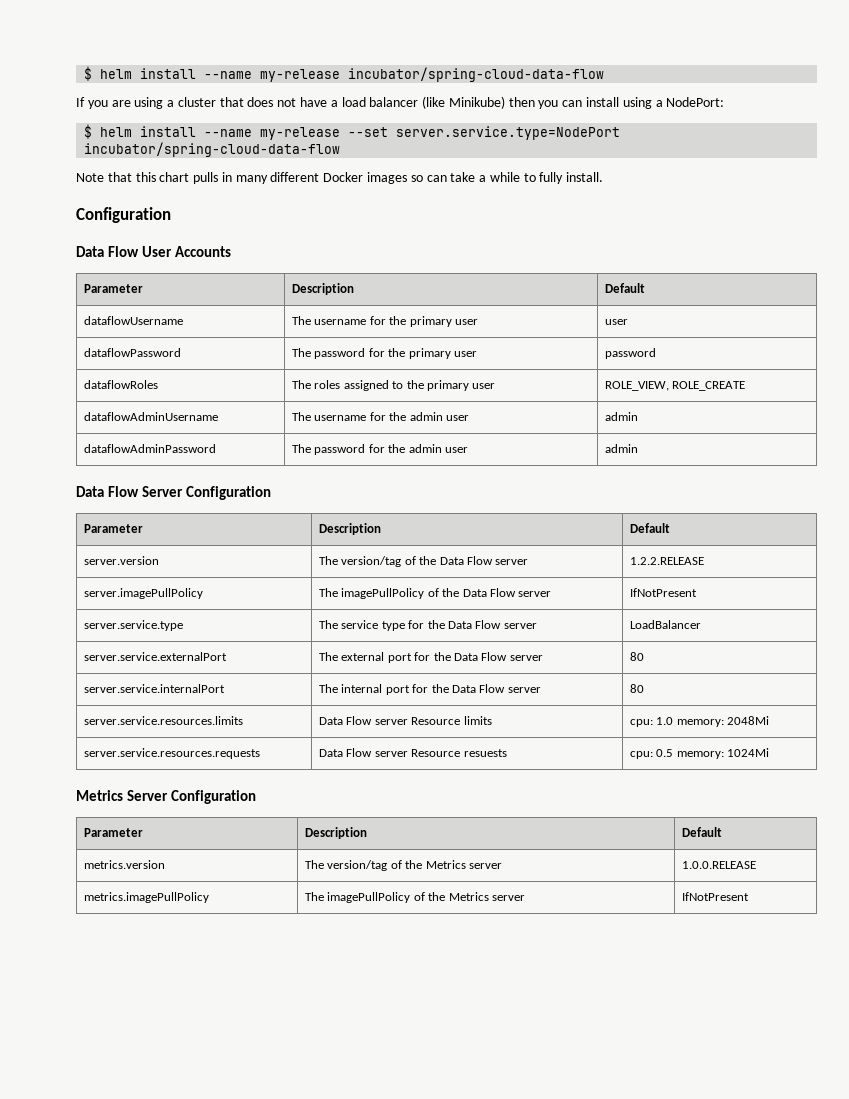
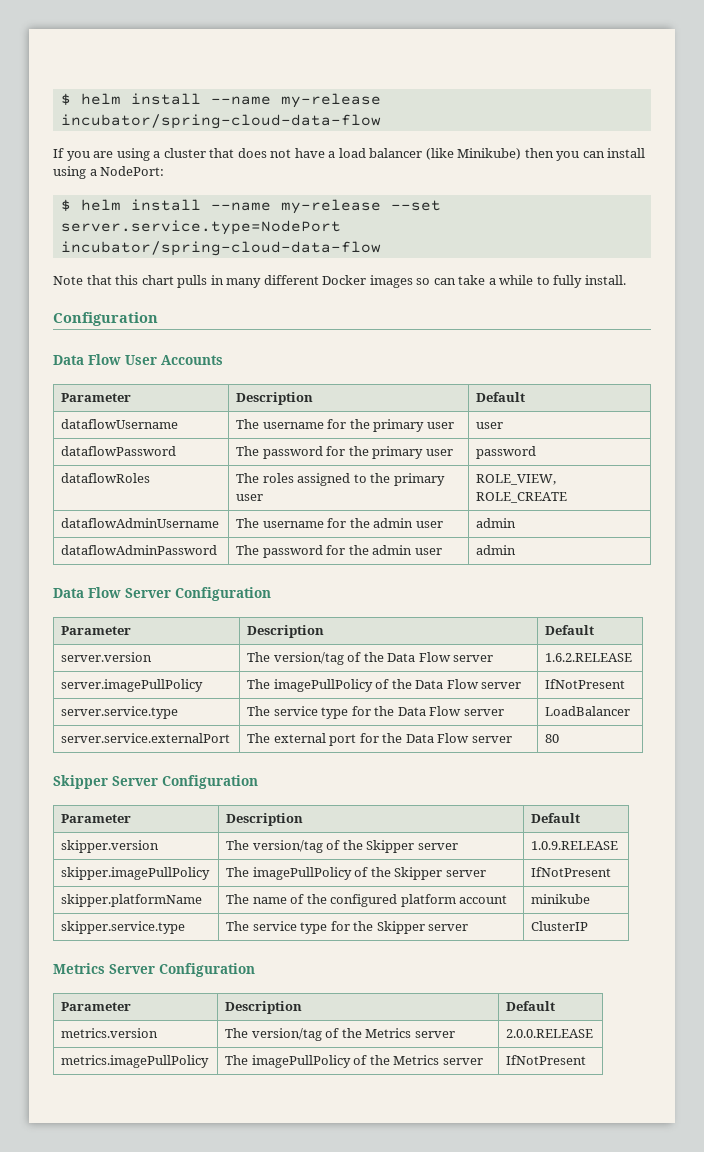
[630,557,705,565] 1.2.2.RELEASE -> [545,653,633,662] 1.6.2.RELEASE
[84,684,226,693] [319,684,541,695] [630,684,645,693] [84,716,244,725] [319,716,492,725] [630,716,770,727] [84,748,261,759] [319,748,507,757] [630,748,770,759] // server.service.internalPort | The internal port for the Data Flow server | 80 // server.service.resources.limits | Data Flow server Resource limits | cpu: 1.0 memory: 2048Mi // server.service.resources.requests | Data Flow server Resource resuests | cpu: 0.5 memory: 1024Mi -> [53,775,258,789] [61,814,132,823] [226,813,304,826] [531,813,581,823] [61,840,160,853] [226,840,458,853] [531,841,619,850] [61,867,211,880] [226,867,486,880] [531,867,612,877] [61,894,203,907] [226,894,508,907] [531,894,591,904] [61,921,186,934] [226,921,469,934] [531,921,589,931] // Skipper Server Configuration // Parameter | Description | Default // skipper.version | The version/tag of the Skipper server | 1.0.9.RELEASE // skipper.imagePullPolicy | The imagePullPolicy of the Skipper server | IfNotPresent // skipper.platformName | The name of the configured platform account | minikube // skipper.service.type | The service type for the Skipper server | ClusterIP
[682,861,757,869] 1.0.0.RELEASE -> [506,1029,594,1038] 2.0.0.RELEASE

